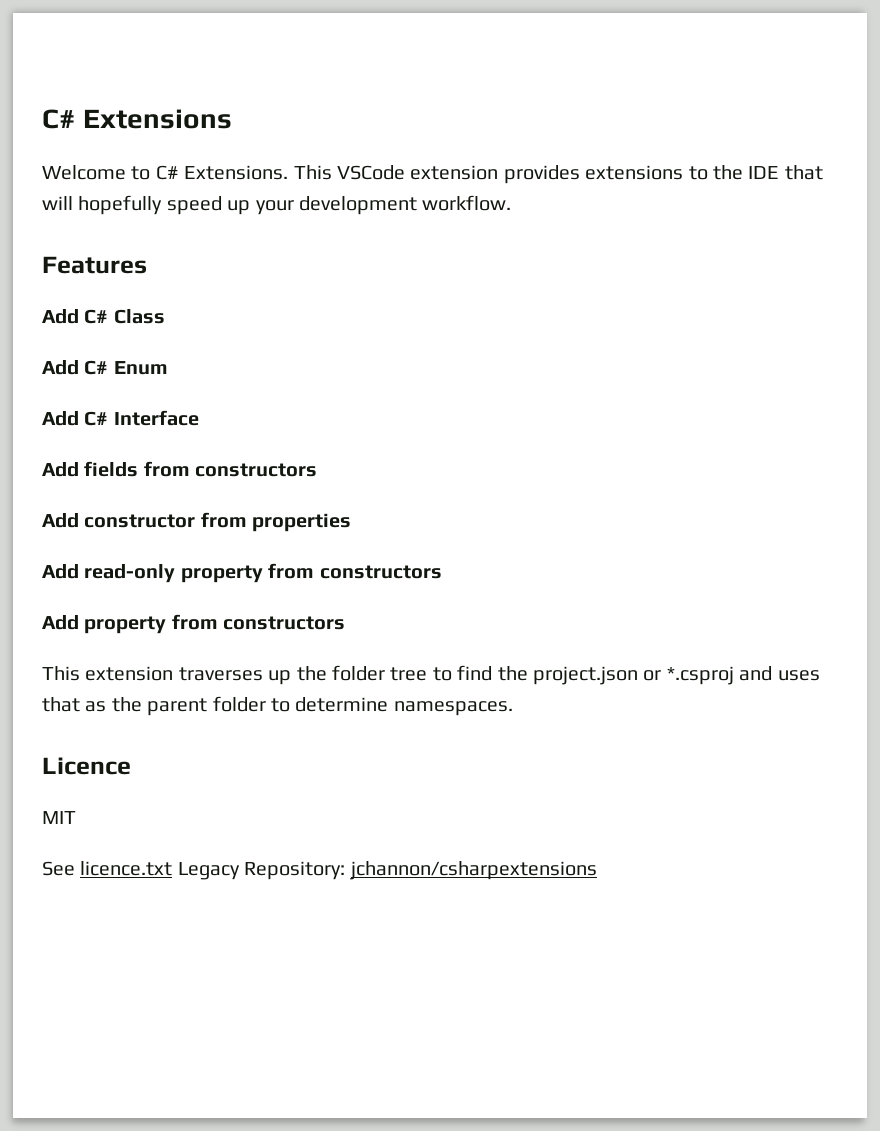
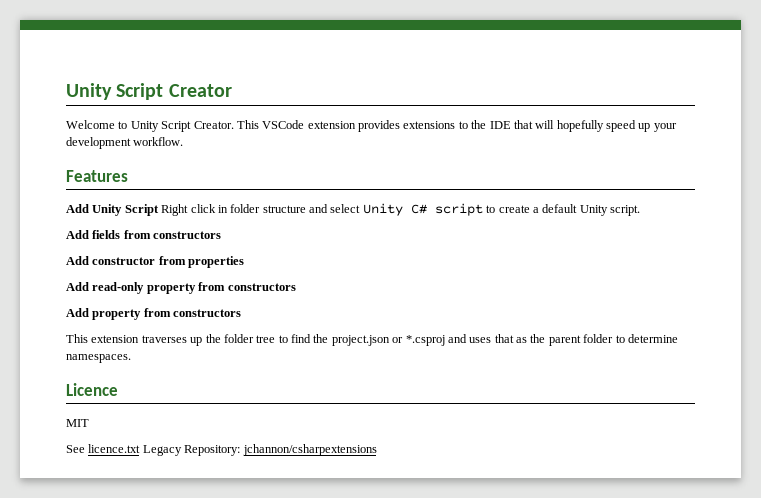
[42,109,232,129] C# Extensions -> [66,83,232,100] Unity Script Creator
[155,165,289,180] C# Extensions. -> [130,121,234,132] Unity Script Creator.
[84,309,165,324] [42,360,168,375] [42,410,199,426] C# Class // Add C# Enum // Add C# Interface -> [92,203,640,216] Unity Script Right click in folder structure and select Unity C# script to create a default Unity script.

